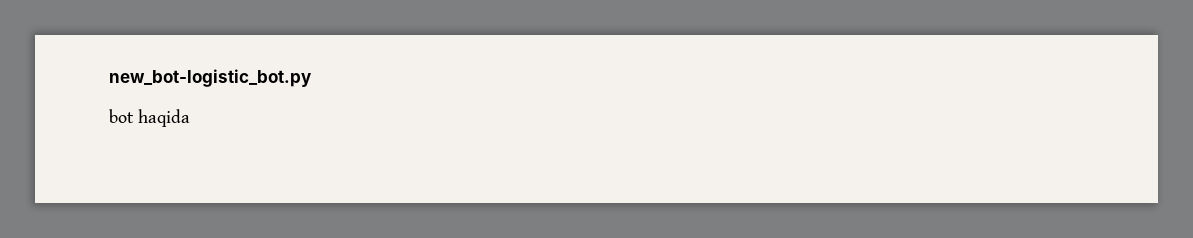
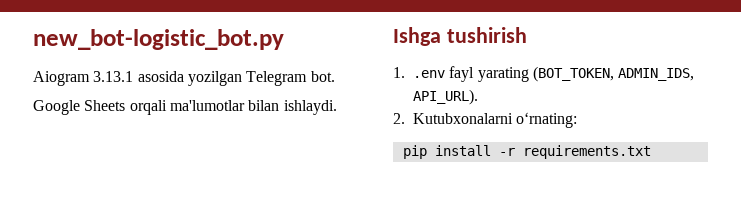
[109,109,190,127] bot haqida -> [33,71,335,86] [33,100,337,115] [393,27,527,46] [393,66,695,82] [413,89,479,105] [393,112,578,128] [402,145,651,159] Aiogram 3.13.1 asosida yozilgan Telegram bot. // Google Sheets orqali ma'lumotlar bilan ishlaydi. // Ishga tushirish // 1. .env fayl yarating (BOT_TOKEN, ADMIN_IDS, API_URL). // 2. Kutubxonalarni o‘rnating: // pip install -r requirements.txt

